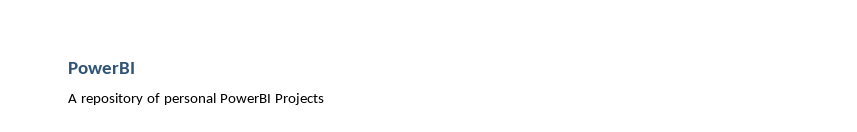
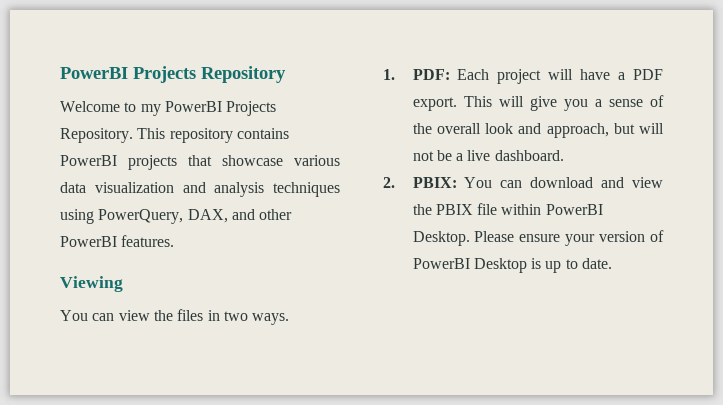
[68,62,135,74] [68,93,324,105] PowerBI // A repository of personal PowerBI Projects -> [60,66,286,83] [60,101,277,116] [60,128,289,143] [60,155,340,170] [60,182,340,197] [60,209,293,224] [60,235,175,247] [60,276,123,292] [60,309,290,325] [383,69,663,84] [412,95,664,111] [412,123,664,138] [412,150,564,161] [383,177,663,188] [412,203,603,215] [412,230,664,246] [412,258,613,273] PowerBI Projects Repository // Welcome to my PowerBI Projects Repository. This repository contains PowerBI projects that showcase various data visualization and analysis techniques using PowerQuery, DAX, and other PowerBI features. // Viewing // You can view the files in two ways. // 1. PDF: Each project will have a PDF export. This will give you a sense of the overall look and approach, but will not be a live dashboard. // 2. PBIX: You can download and view the PBIX file within PowerBI Desktop. Please ensure your version of PowerBI Desktop is up to date.

